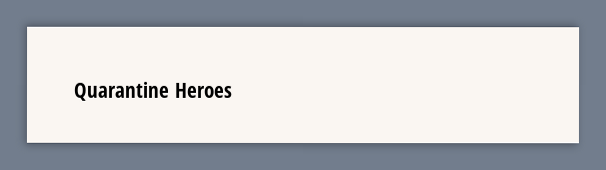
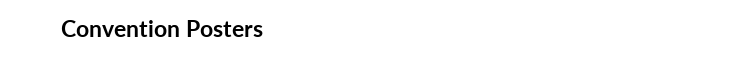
[73,81,233,101] Quarantine Heroes -> [61,20,264,37] Convention Posters

